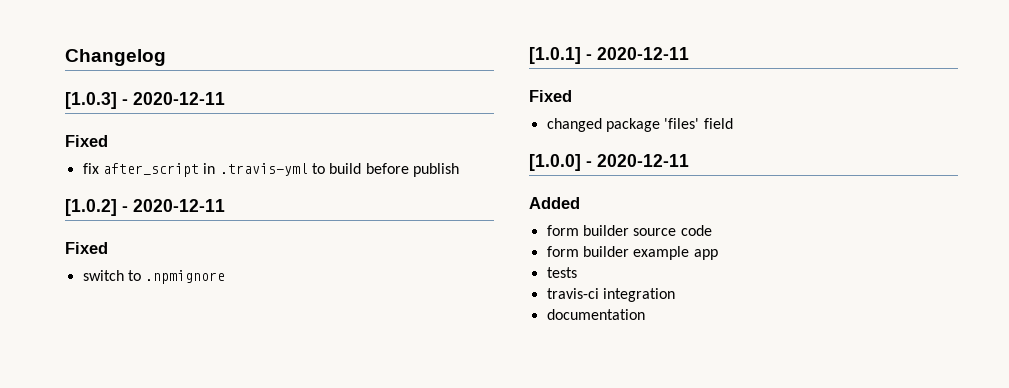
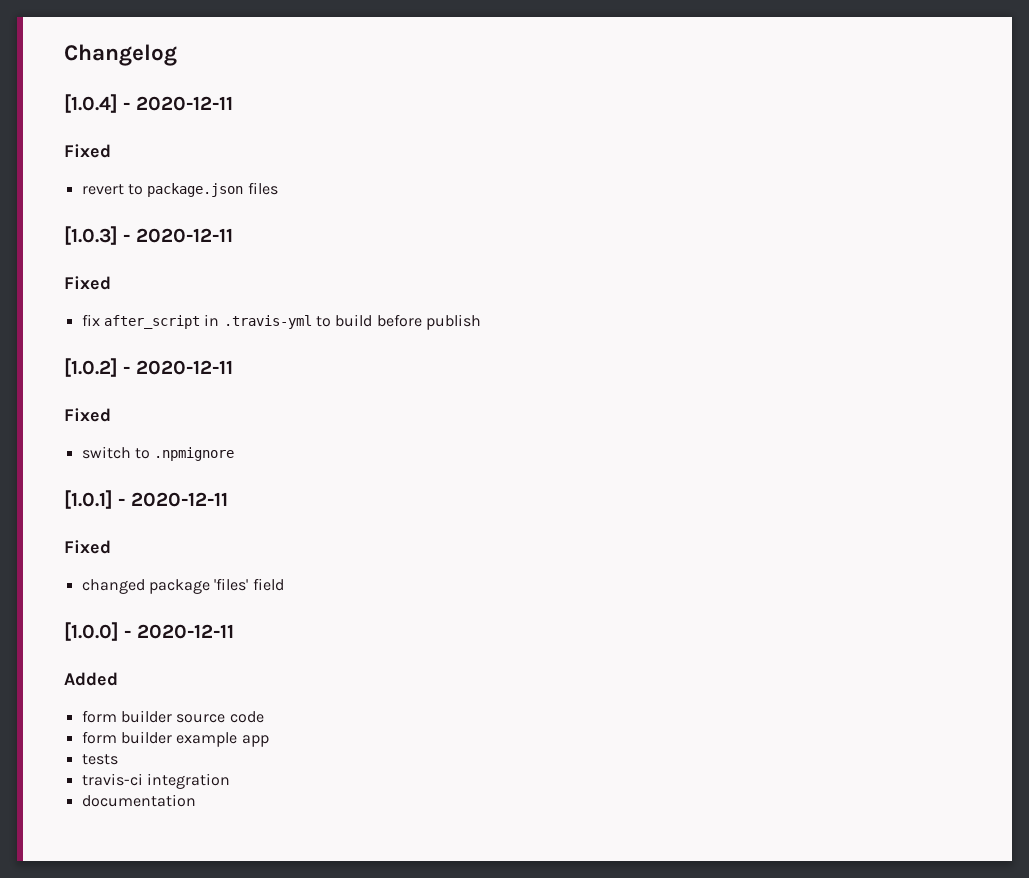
(166, 57) none -> [64,94,233,113] [64,144,111,158] [81,182,278,197] // [1.0.4] - 2020-12-11 // Fixed // revert to package.json files

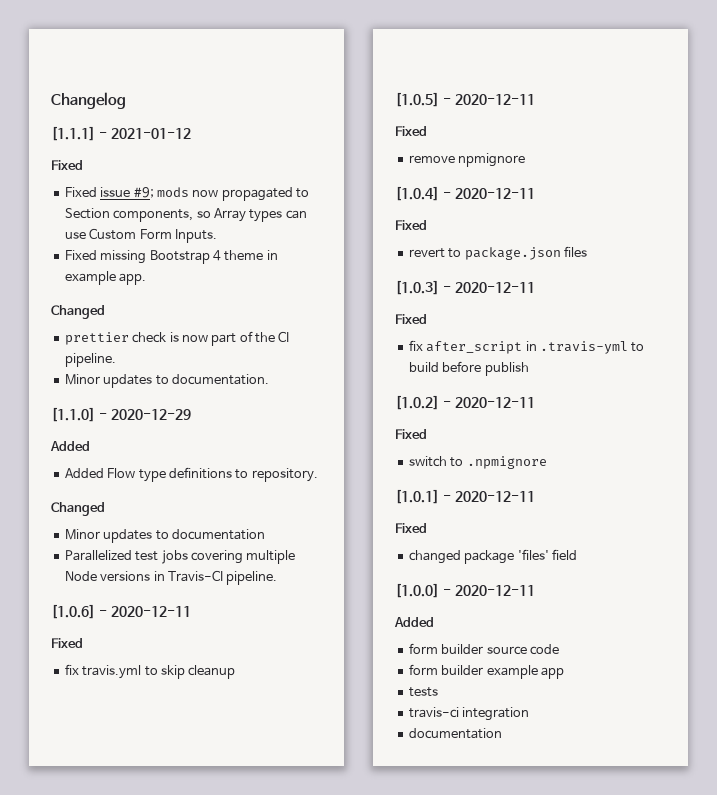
(177, 55) none -> [51,126,191,141] [51,160,83,170] [64,187,309,201] [64,208,307,222] [64,228,217,243] [64,250,278,264] [64,271,147,285] [51,305,105,319] [64,331,290,346] [64,353,116,367] [64,374,269,388] [51,407,191,422] [50,441,90,451] [64,467,318,482] [51,502,105,516] [64,529,265,543] [64,550,296,564] [64,570,278,585] [51,604,191,619] [51,638,83,648] [64,664,236,679] [395,92,535,107] [395,126,427,136] [408,153,526,167] // [1.1.1] - 2021-01-12 // Fixed // Fixed issue #9; mods now propagated to Section components, so Array types can use Custom Form Inputs. // Fixed missing Bootstrap 4 theme in example app. // Changed // prettier check is now part of the CI pipeline. // Minor updates to documentation. // [1.1.0] - 2020-12-29 // Added // Added Flow type definitions to repository. // Changed // Minor updates to documentation // Parallelized test jobs covering multiple Node versions in Travis-CI pipeline. // [1.0.6] - 2020-12-11 // Fixed // fix travis.yml to skip cleanup // [1.0.5] - 2020-12-11 // Fixed // remove npmignore

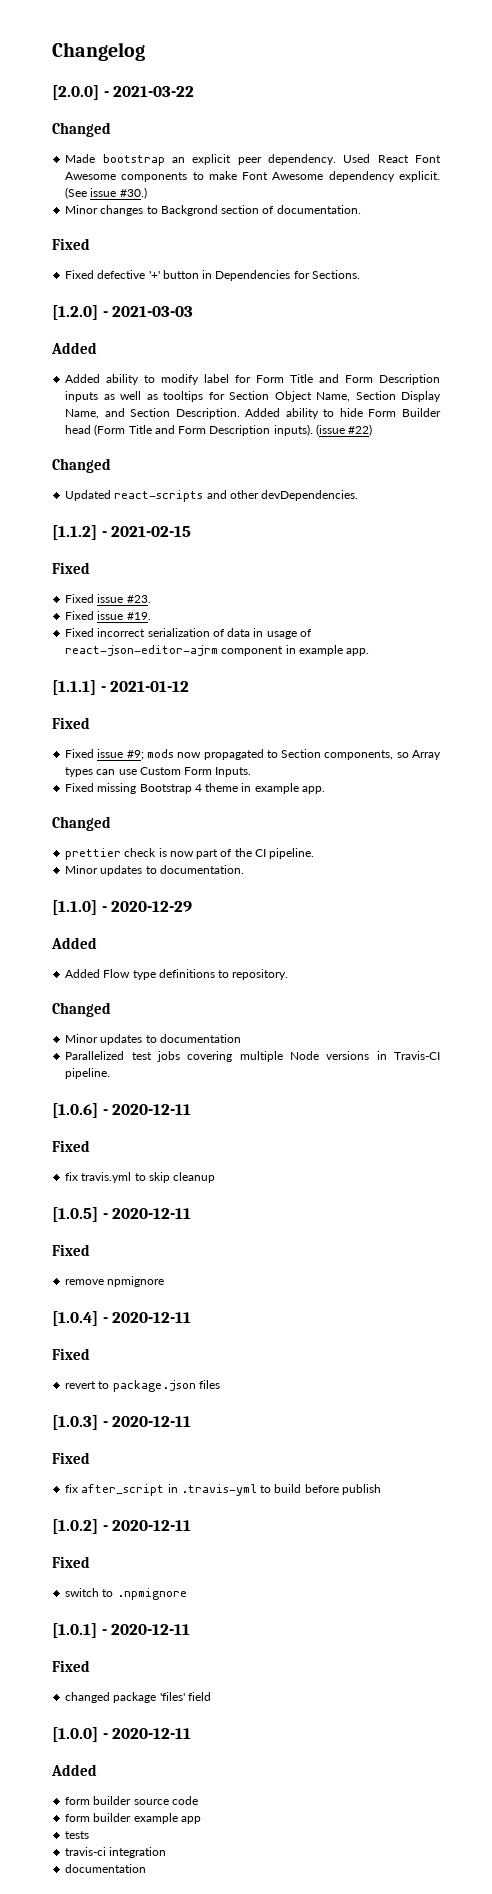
(126, 100) none -> [52,85,195,100] [52,122,111,137] [65,154,442,166] [65,171,441,182] [65,187,147,199] [65,205,361,216] [52,238,90,250] [65,270,360,281] [52,305,194,320] [51,342,97,354] [65,374,440,385] [65,391,441,402] [65,408,441,419] [65,424,373,436] [52,458,111,473] [65,490,359,502] [52,525,192,540] [52,562,90,574] [65,594,151,603] [65,611,151,620] [65,628,312,639] [65,645,370,656] // [2.0.0] - 2021-03-22 // Changed // Made bootstrap an explicit peer dependency. Used React Font Awesome components to make Font Awesome dependency explicit. (See issue #30.) // Minor changes to Backgrond section of documentation. // Fixed // Fixed defective '+' button in Dependencies for Sections. // [1.2.0] - 2021-03-03 // Added // Added ability to modify label for Form Title and Form Description inputs as well as tooltips for Section Object Name, Section Display Name, and Section Description. Added ability to hide Form Builder head (Form Title and Form Description inputs). (issue #22) // Changed // Updated react-scripts and other devDependencies. // [1.1.2] - 2021-02-15 // Fixed // Fixed issue #23. // Fixed issue #19. // Fixed incorrect serialization of data in usage of react-json-editor-ajrm component in example app.

